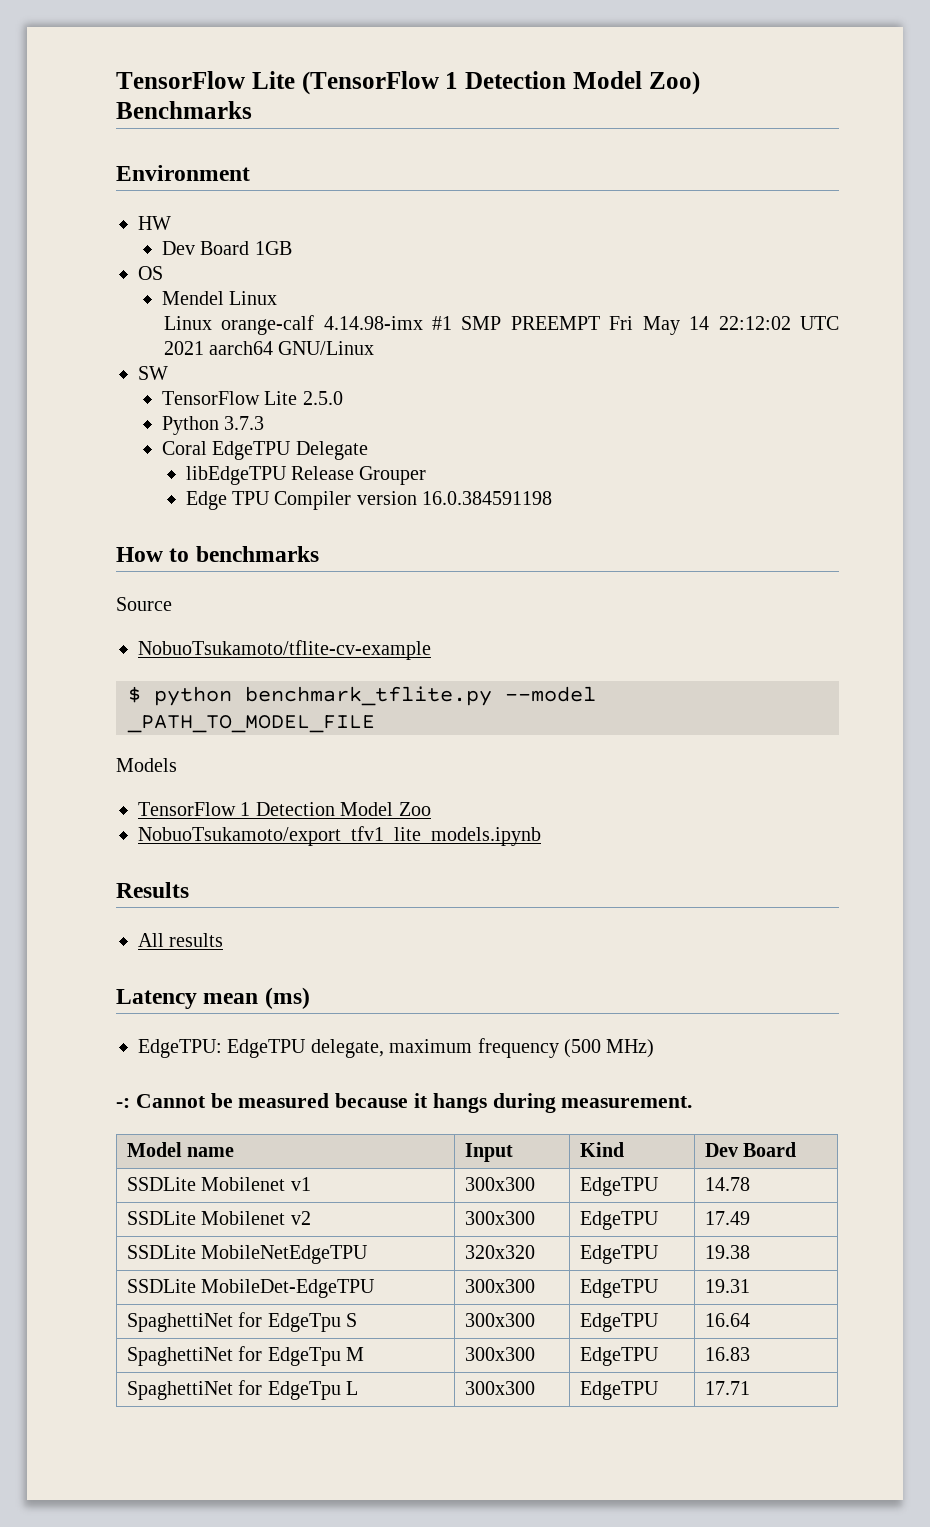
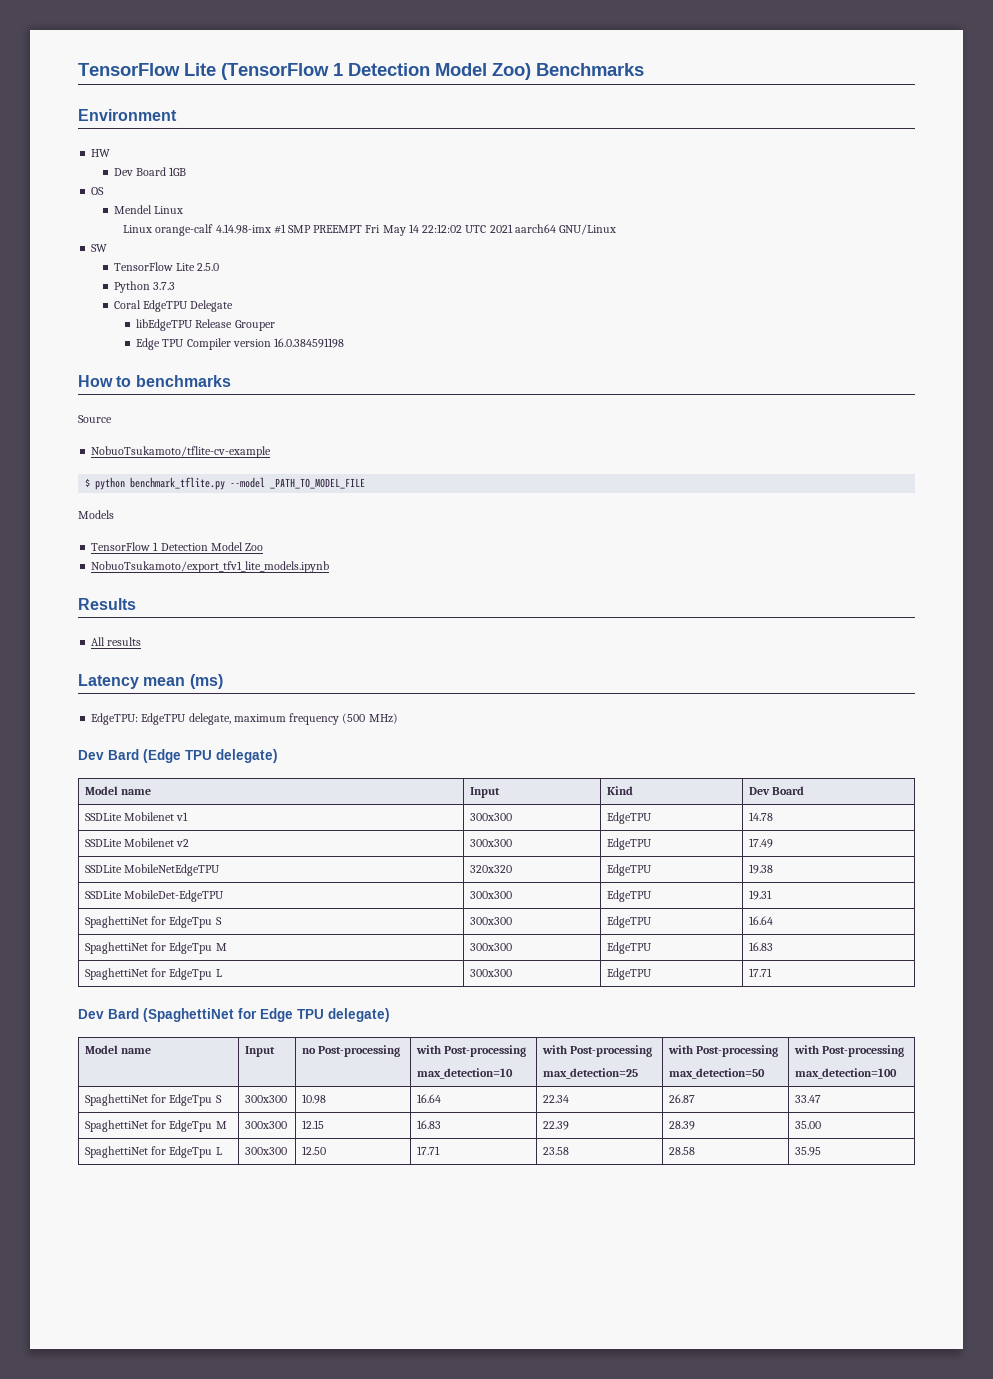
[116,1093,693,1113] -: Cannot be measured because it hangs during measurement. -> [78,749,278,763] Dev Bard (Edge TPU delegate)
(750, 1388) none -> [78,1008,390,1022] [84,1045,152,1054] [244,1046,275,1057] [301,1045,401,1057] [415,1045,527,1057] [416,1068,513,1079] [541,1045,653,1057] [542,1068,638,1079] [667,1045,779,1057] [668,1068,765,1079] [793,1045,905,1057] [794,1068,897,1079] [84,1094,222,1106] [244,1095,287,1103] [301,1094,326,1104] [416,1094,441,1103] [542,1095,569,1103] [668,1094,695,1103] [794,1095,821,1103] [84,1120,227,1132] [244,1121,287,1129] [301,1120,324,1129] [416,1120,441,1129] [542,1121,569,1130] [668,1121,695,1130] [794,1121,821,1129] [84,1146,222,1158] [244,1147,287,1155] [301,1146,326,1155] [416,1146,440,1155] [542,1147,569,1155] [668,1147,695,1155] [794,1147,821,1156] // Dev Bard (SpaghettiNet for Edge TPU delegate) // Model name | Input | no Post-processing | with Post-processing // max_detection=10 | with Post-processing // max_detection=25 | with Post-processing // max_detection=50 | with Post-processing // max_detection=100 // SpaghettiNet for EdgeTpu S | 300x300 | 10.98 | 16.64 | 22.34 | 26.87 | 33.47 // SpaghettiNet for EdgeTpu M | 300x300 | 12.15 | 16.83 | 22.39 | 28.39 | 35.00 // SpaghettiNet for EdgeTpu L | 300x300 | 12.50 | 17.71 | 23.58 | 28.58 | 35.95

